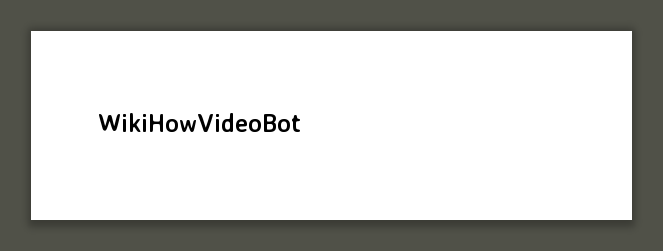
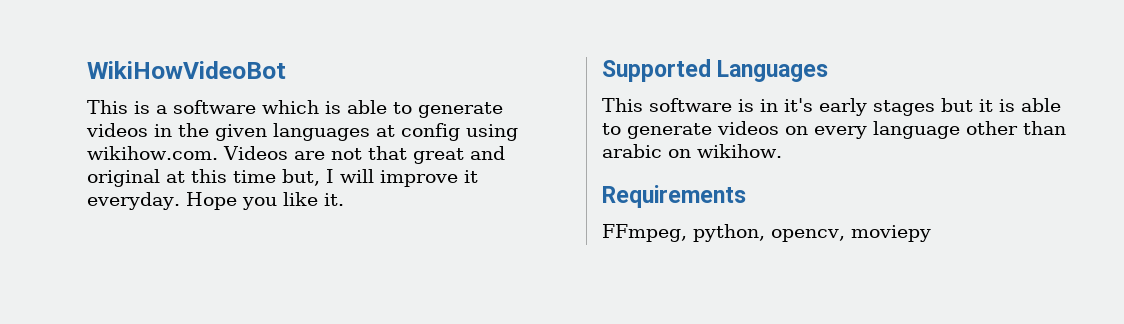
(301, 122) none -> [87,100,503,118] [86,123,518,141] [87,146,505,164] [87,169,478,187] [87,192,344,210] [602,59,829,82] [602,98,1061,116] [602,121,1066,139] [602,144,782,158] [602,185,746,208] [602,224,931,242] // This is a software which is able to generate videos in the given languages at config using wikihow.com. Videos are not that great and original at this time but, I will improve it everyday. Hope you like it. // Supported Languages // This software is in it's early stages but it is able to generate videos on every language other than arabic on wikihow. // Requirements // FFmpeg, python, opencv, moviepy

